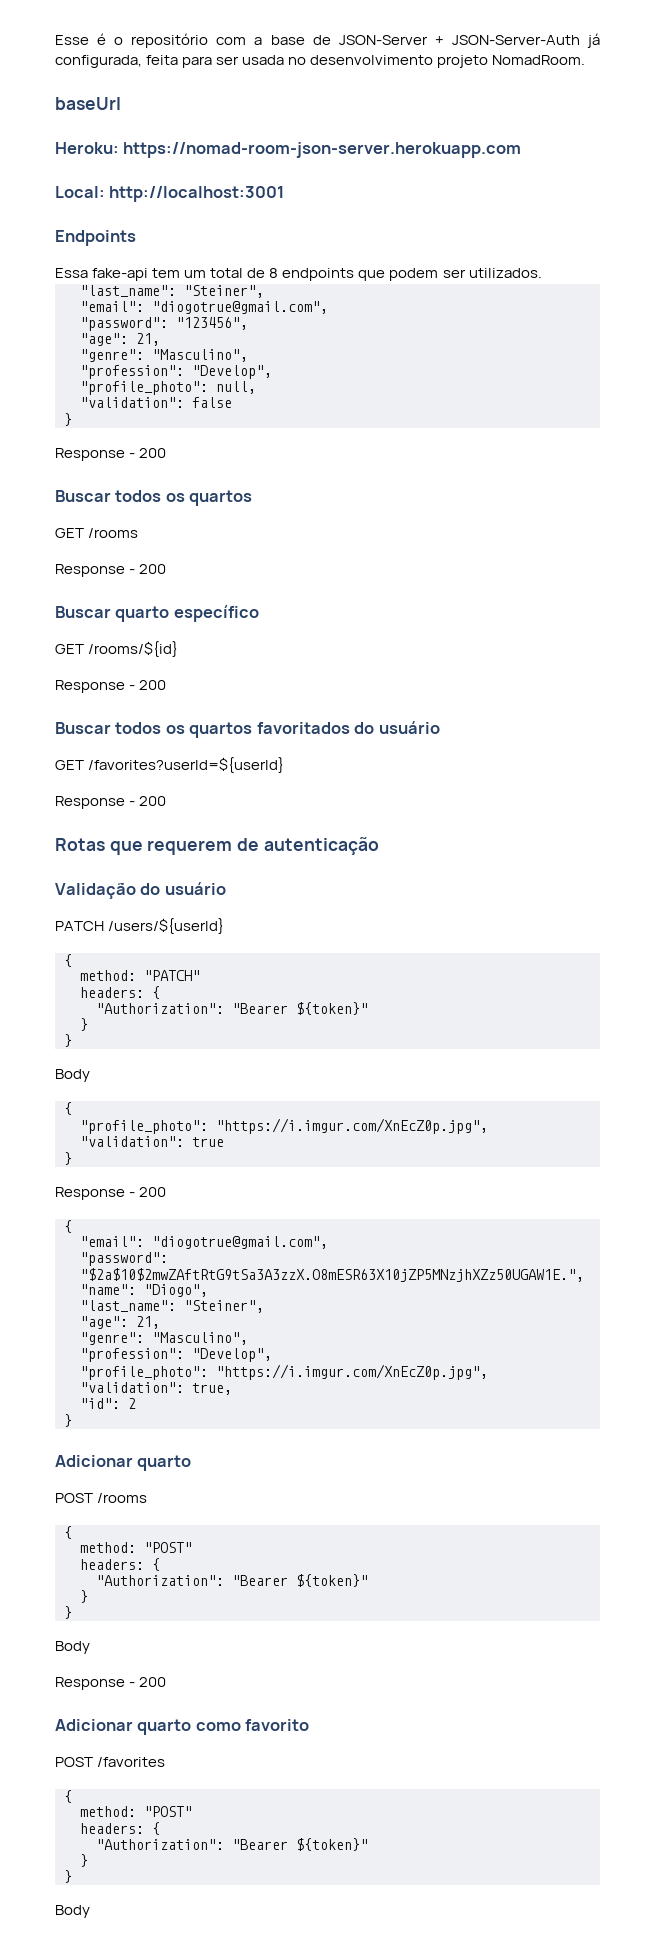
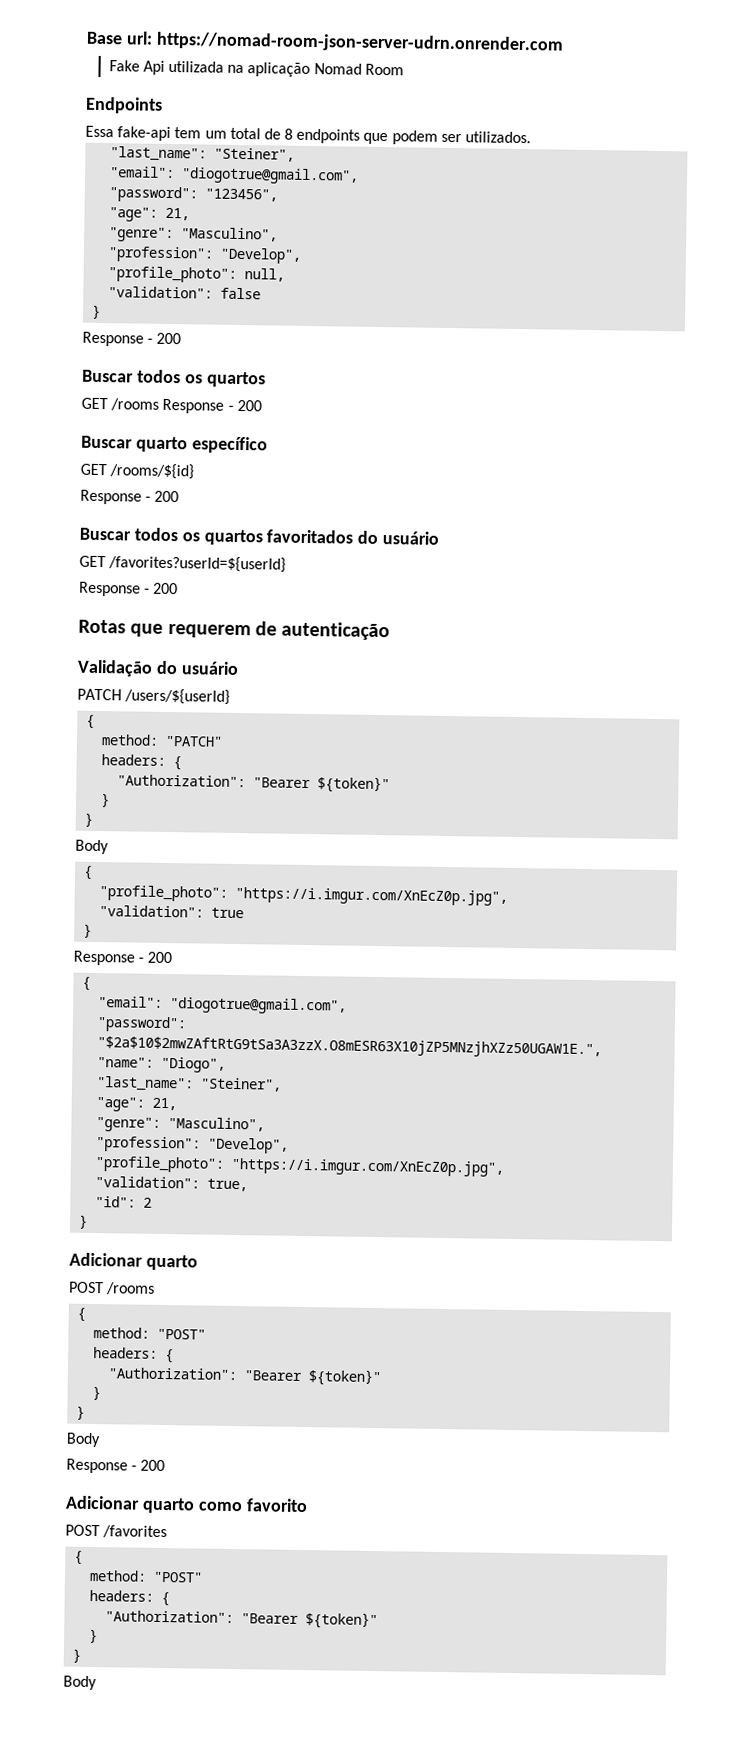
[55,33,600,48] [55,55,586,68] [55,97,121,110] [55,142,522,158] [55,186,285,202] Esse é o repositório com a base de JSON-Server + JSON-Server-Auth já configurada, feita para ser usada no desenvolvimento projeto NomadRoom. // baseUrl // Heroku: https://nomad-room-json-server.herokuapp.com // Local: http://localhost:3001 -> [86,31,564,54] [108,60,404,77] Base url: https://nomad-room-json-server-udrn.onrender.com // Fake Api utilizada na aplicação Nomad Room
(139, 533) // -> (160, 404) none

